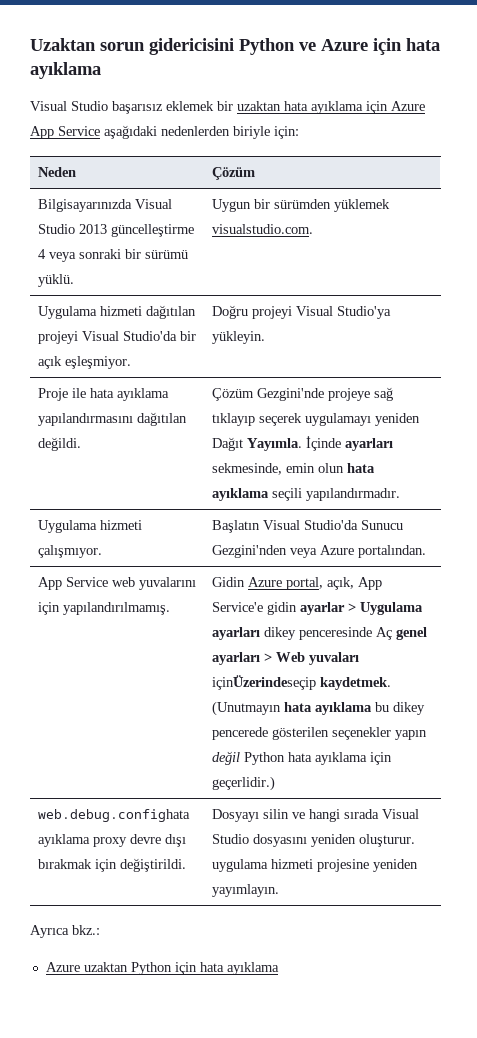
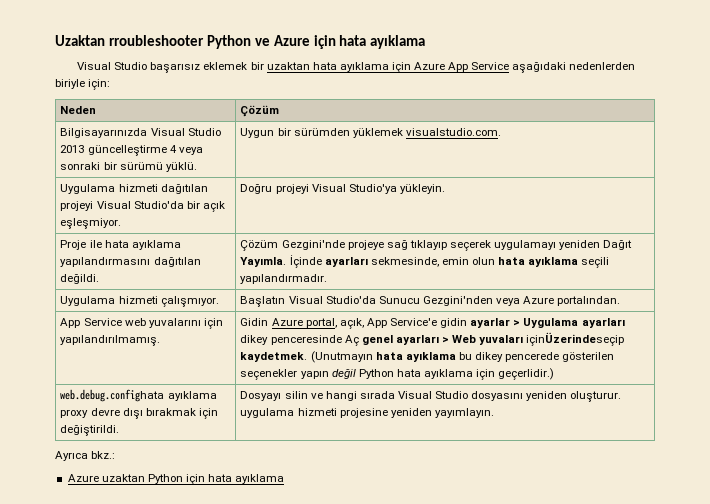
[100,38,234,55] sorun gidericisini -> [108,35,204,46] rroubleshooter

